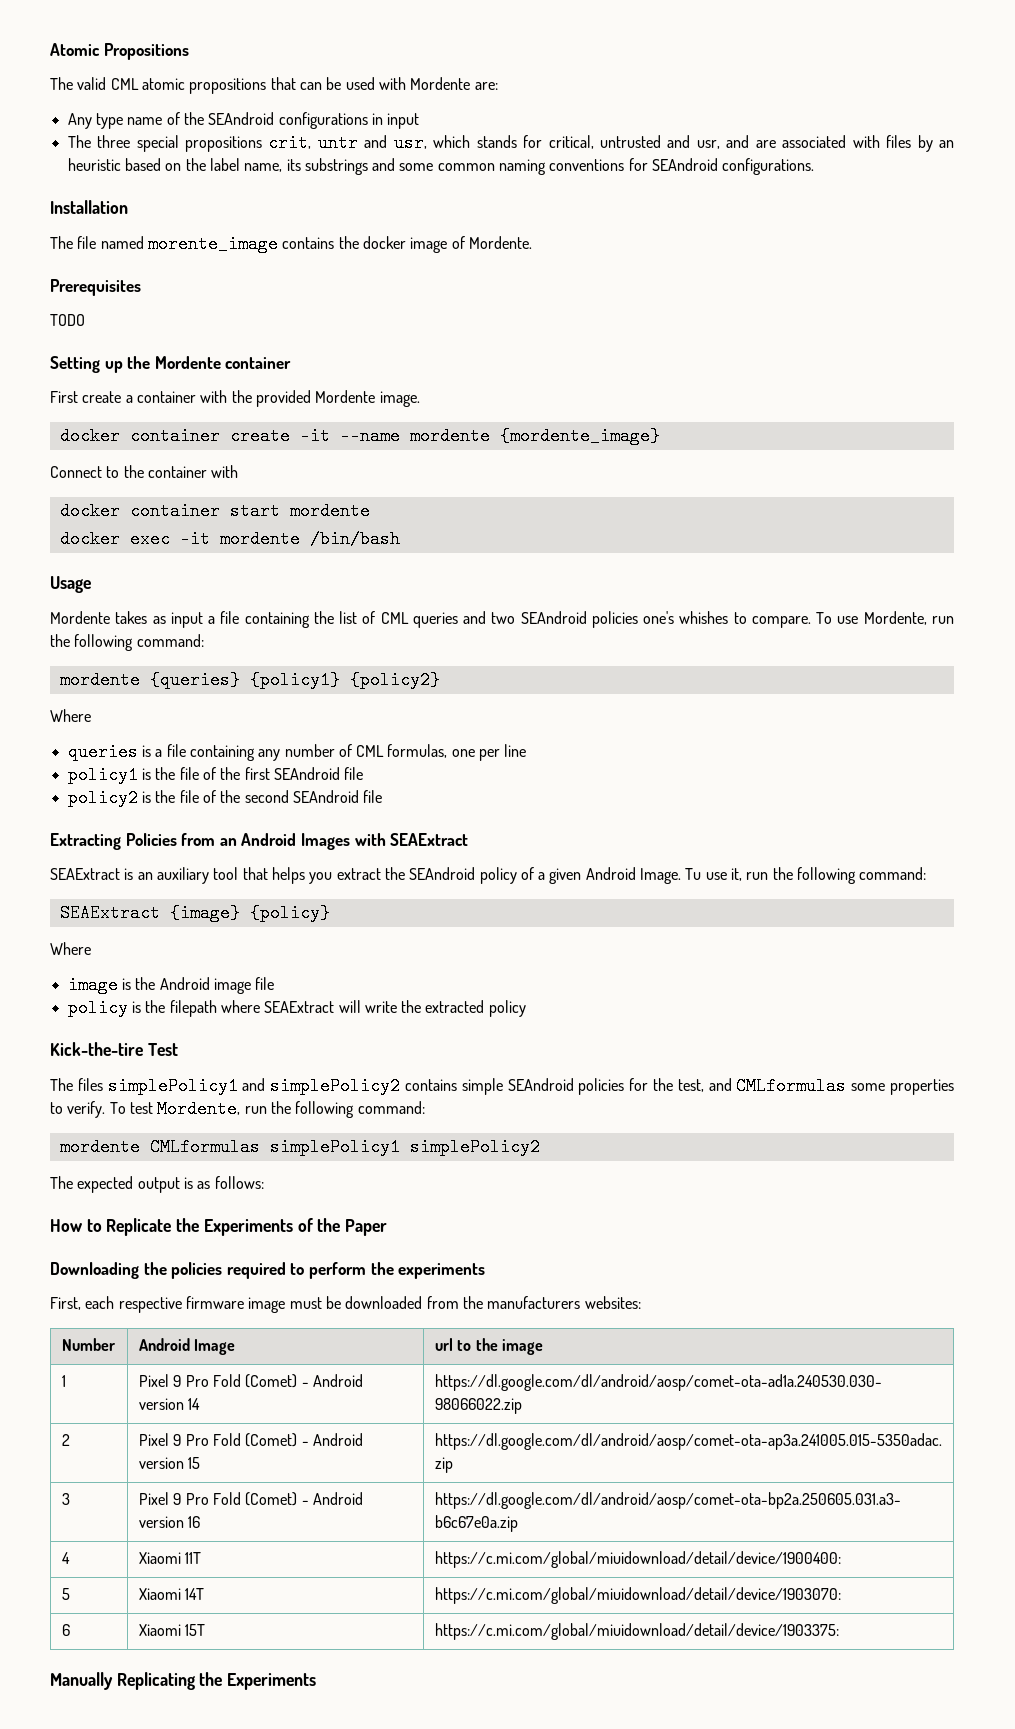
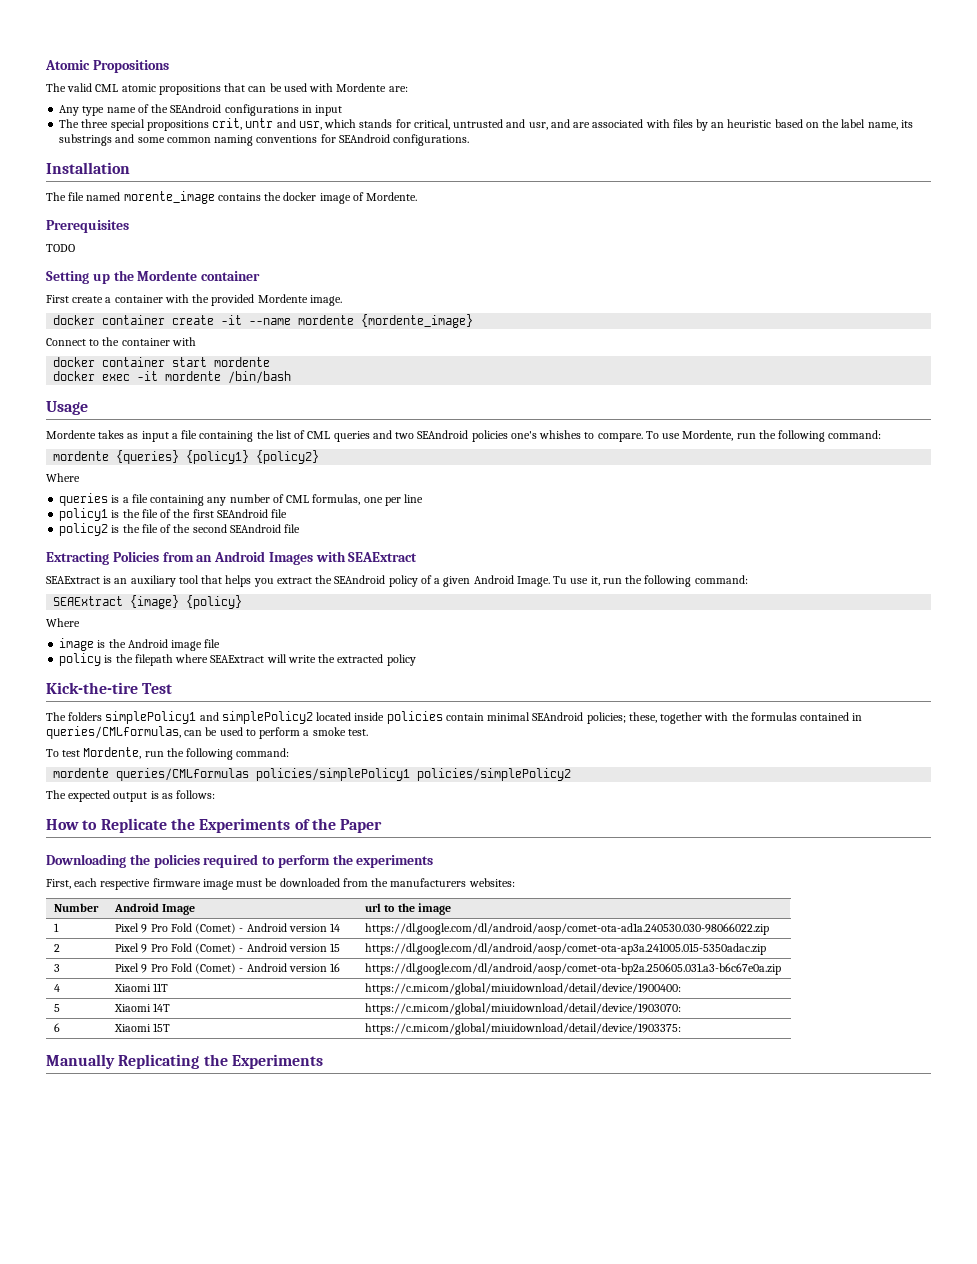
[77,1078,103,1091] files -> [68,712,103,721] folders
[405,1077,954,1095] [50,1101,106,1118] contains simple SEAndroid policies for the test, and CMLformulas some properties to verify. -> [316,711,863,724] [46,726,368,739] located inside policies contain minimal SEAndroid policies; these, together with the formulas contained in queries/CMLformulas, can be used to perform a smoke test. //
[149,1138,540,1156] CMLformulas simplePolicy1 simplePolicy2 -> [116,768,572,781] queries/CMLformulas policies/simplePolicy1 policies/simplePolicy2

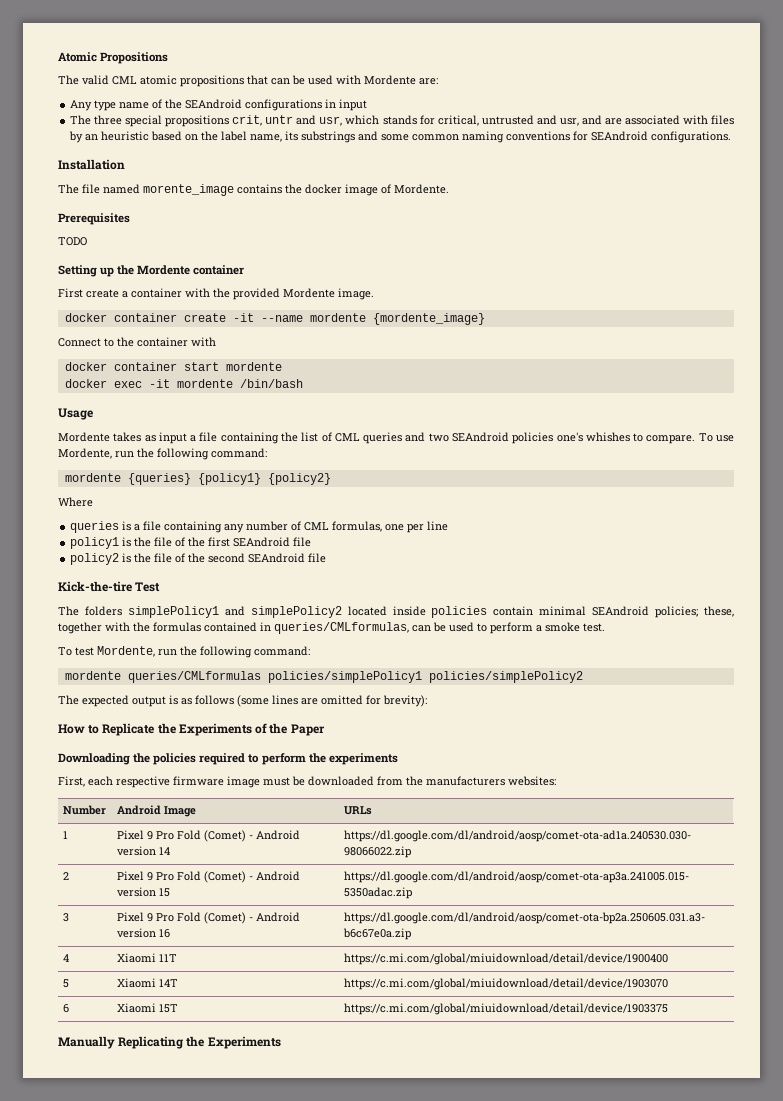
[46,551,418,565] [46,575,748,587] [53,595,243,609] [46,618,80,627] [59,638,221,651] [59,653,416,666] // Extracting Policies from an Android Images with SEAExtract // SEAExtract is an auxiliary tool that helps you extract the SEAndroid policy of a given Android Image. Tu use it, run the following command: // SEAExtract {image} {policy} // Where // image is the Android image file // policy is the filepath where SEAExtract will write the extracted policy -> (327, 558) none
[176,790,216,799] follows: -> [195,695,427,707] follows (some lines are omitted for brevity):
[365,903,451,915] url to the image -> [344,806,373,815] URLs
[365,983,682,995] https://c.mi.com/global/miuidownload/detail/device/1900400: -> [344,953,669,965] https://c.mi.com/global/miuidownload/detail/device/1900400
[365,1003,682,1015] https://c.mi.com/global/miuidownload/detail/device/1903070: -> [344,978,669,990] https://c.mi.com/global/miuidownload/detail/device/1903070
[365,1023,682,1035] https://c.mi.com/global/miuidownload/detail/device/1903375: -> [344,1003,669,1015] https://c.mi.com/global/miuidownload/detail/device/1903375

